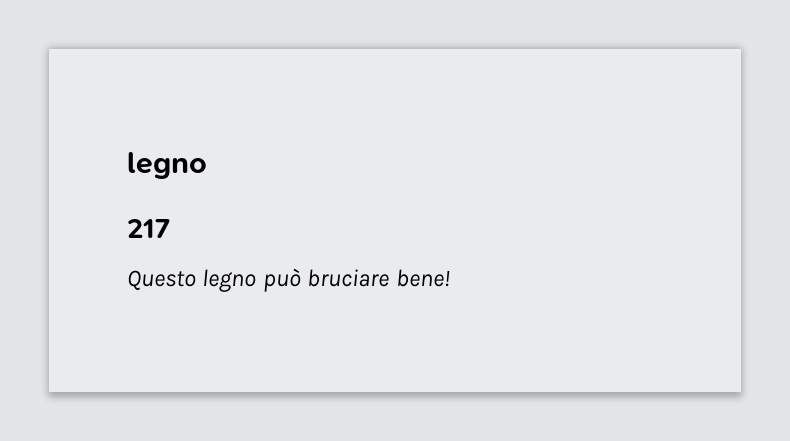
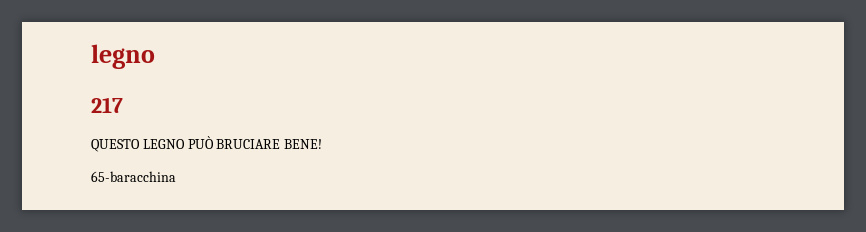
[127,268,450,292] Questo legno può bruciare bene! -> [91,136,323,152] [91,171,176,182] QUESTO LEGNO PUÒ BRUCIARE BENE! // 65-baracchina

